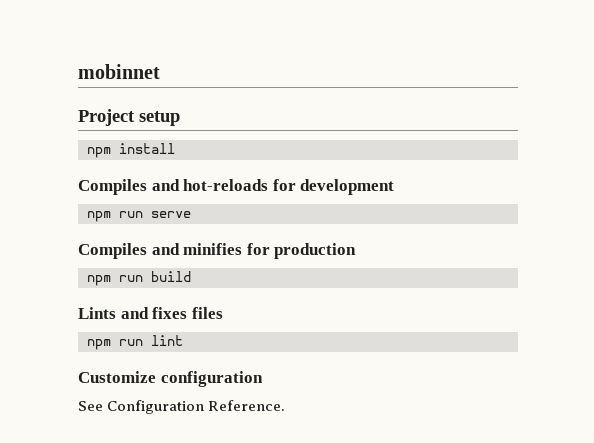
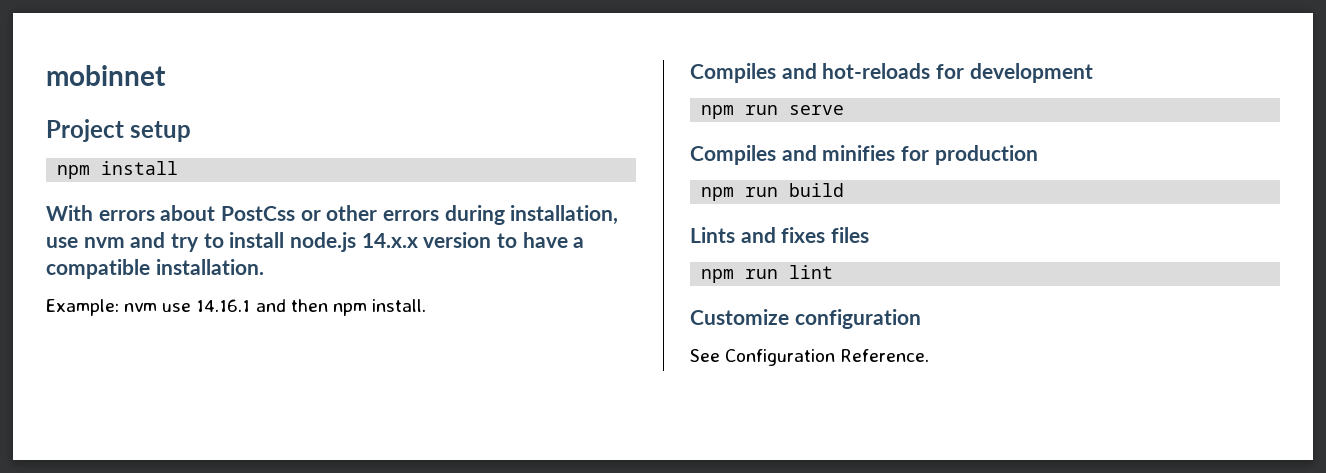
(175, 148) none -> [46,205,619,225] [46,232,585,252] [46,259,264,279] [46,299,426,316] // With errors about PostCss or other errors during installation, use nvm and try to install node.js 14.x.x version to have a compatible installation. // Example: nvm use 14.16.1 and then npm install.

